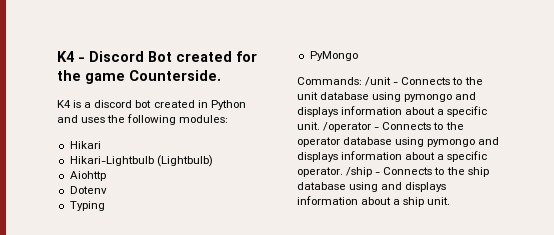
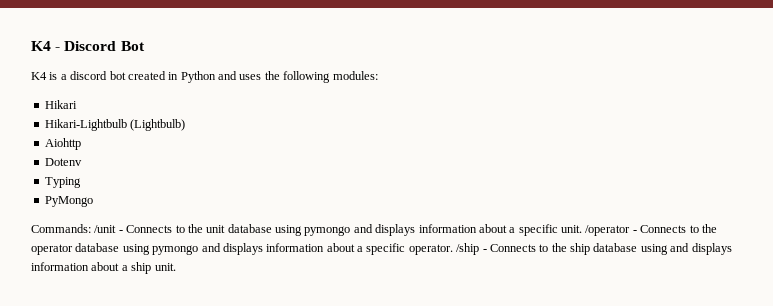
[176,51,257,62] [57,70,221,84] created for the game Counterside. -> (145, 46) none

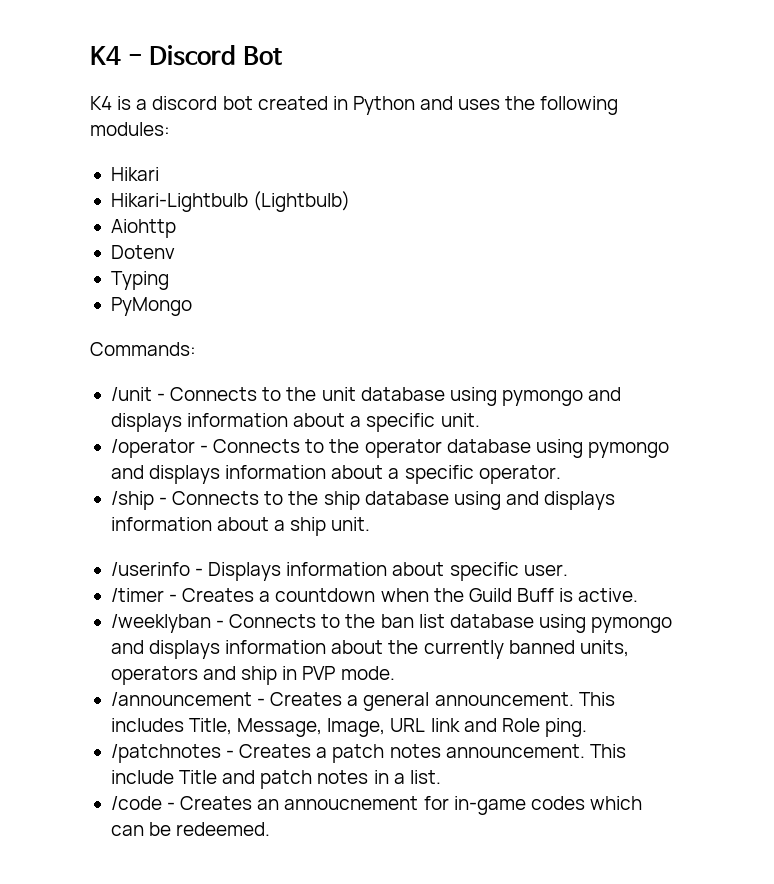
(91, 228) none -> (196, 349) //
(582, 229) none -> (480, 420) //
(453, 249) none -> (561, 474) //
(176, 267) none -> [110,562,568,581] [110,588,639,602] [110,614,673,633] [110,640,629,659] [110,666,395,685] [110,692,615,711] [110,718,587,737] [110,744,626,763] [110,770,441,789] [110,796,642,815] [110,822,271,836] // /userinfo - Displays information about specific user. // /timer - Creates a countdown when the Guild Buff is active. // /weeklyban - Connects to the ban list database using pymongo and displays information about the currently banned units, operators and ship in PVP mode. // /announcement - Creates a general announcement. This includes Title, Message, Image, URL link and Role ping. // /patchnotes - Creates a patch notes announcement. This include Title and patch notes in a list. // /code - Creates an annoucnement for in-game codes which can be redeemed.

